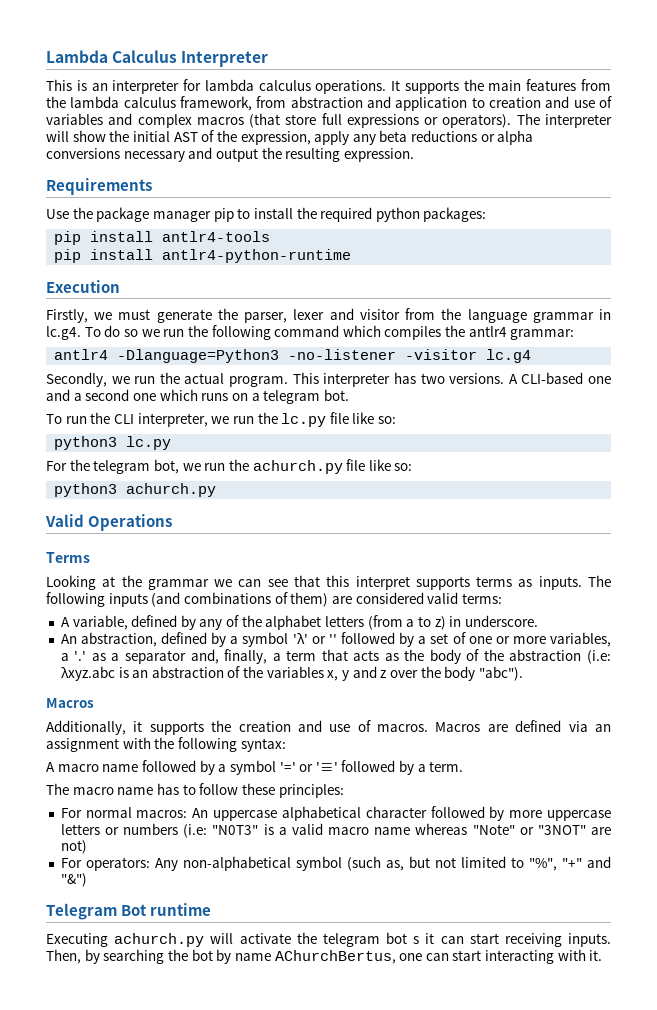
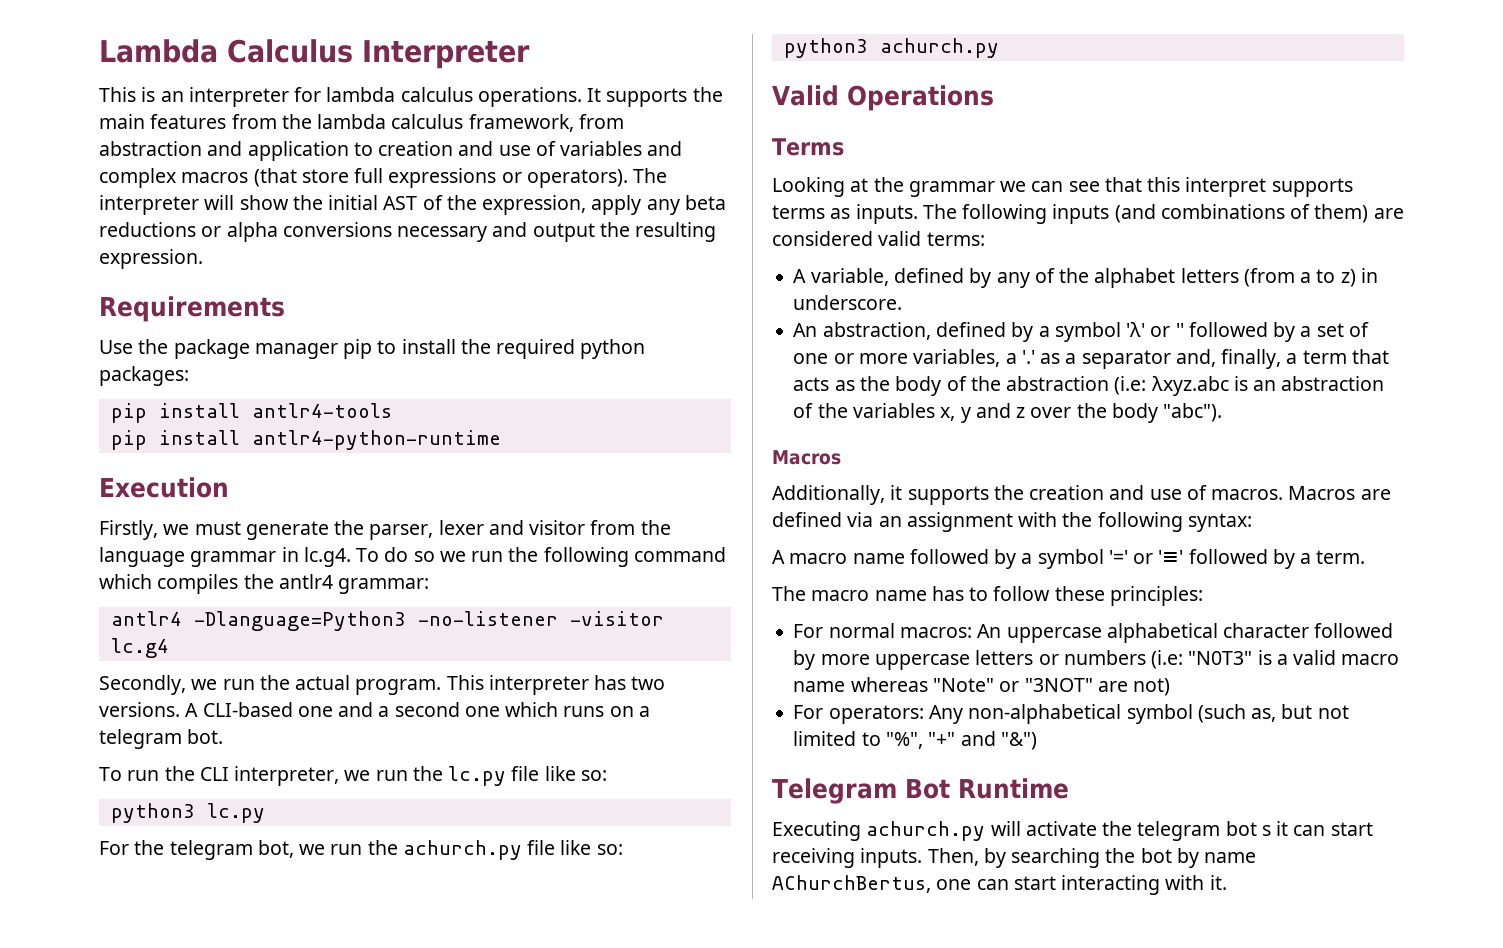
[150,903,212,916] runtime -> [957,778,1069,799] Runtime

